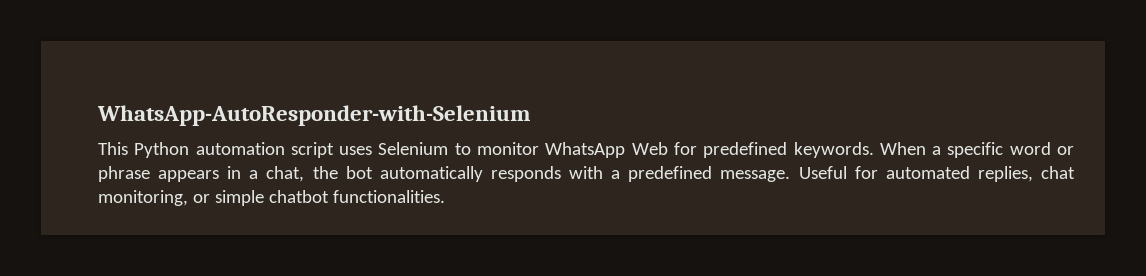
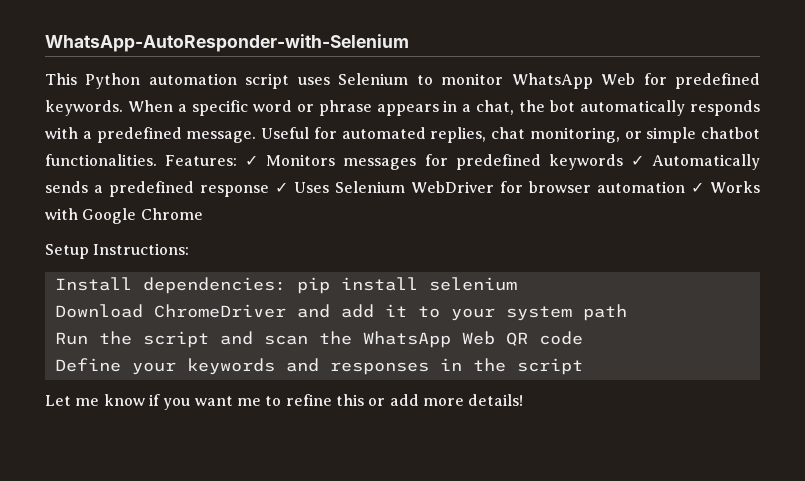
(445, 196) none -> [165,154,760,170] [45,181,760,197] [45,208,203,224] [45,243,190,259] [54,277,517,294] [54,304,627,321] [54,331,583,348] [54,358,583,375] [45,394,524,410] Features: ✓ Monitors messages for predefined keywords ✓ Automatically sends a predefined response ✓ Uses Selenium WebDriver for browser automation ✓ Works with Google Chrome // Setup Instructions: // Install dependencies: pip install selenium // Download ChromeDriver and add it to your system path // Run the script and scan the WhatsApp Web QR code // Define your keywords and responses in the script // Let me know if you want me to refine this or add more details!

